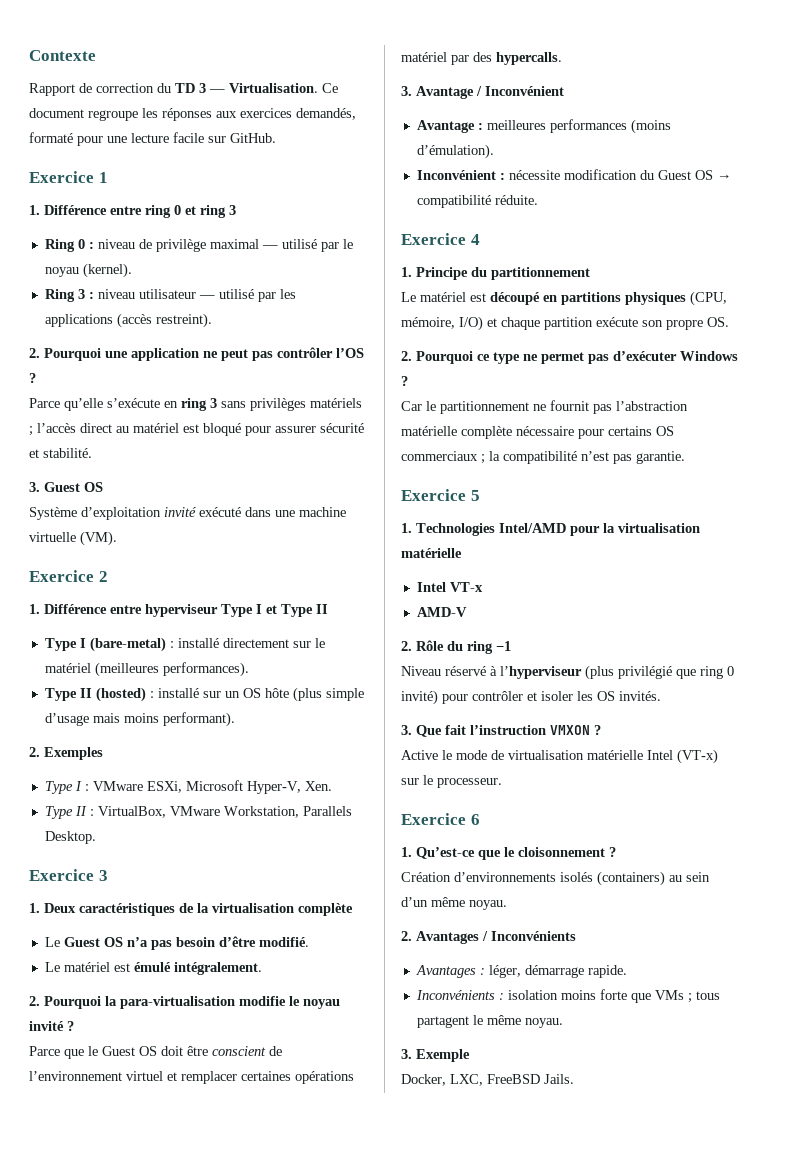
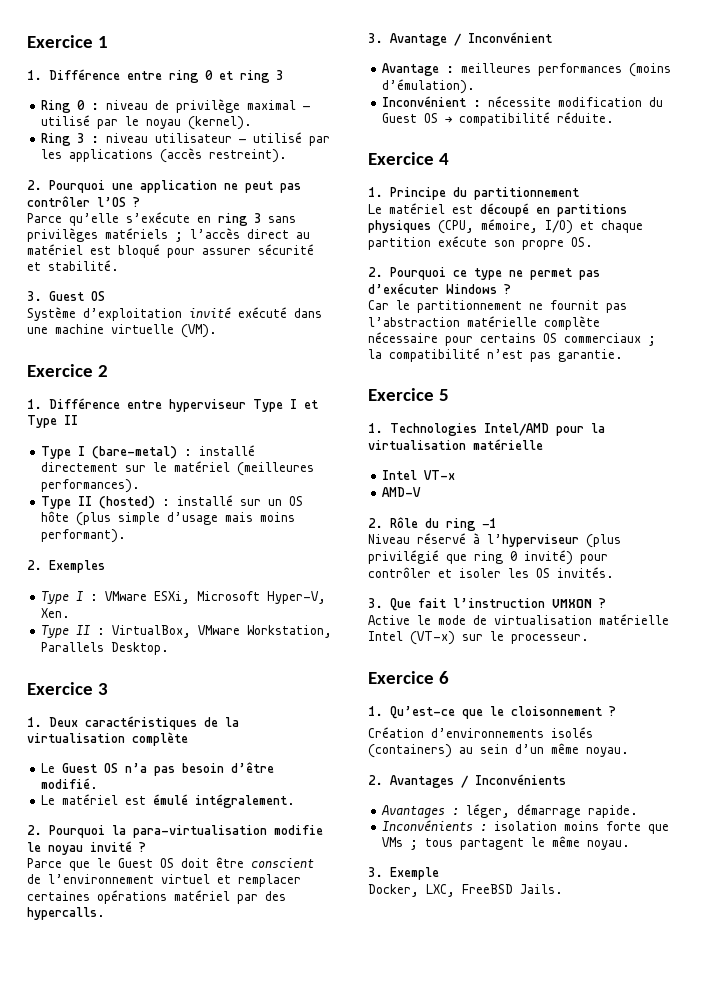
[29,50,96,61] [29,83,338,96] [29,108,356,121] [29,132,276,146] Contexte // Rapport de correction du TD 3 — Virtualisation. Ce document regroupe les réponses aux exercices demandés, formaté pour une lecture facile sur GitHub. // -> (27, 41) none

